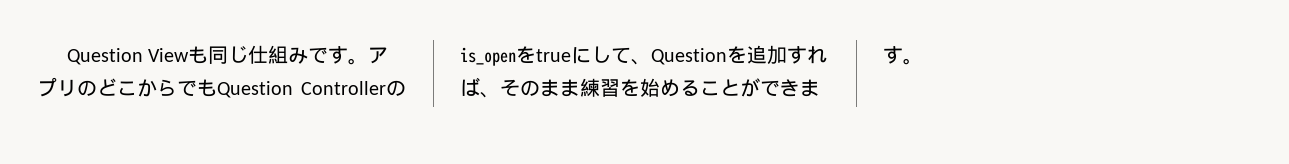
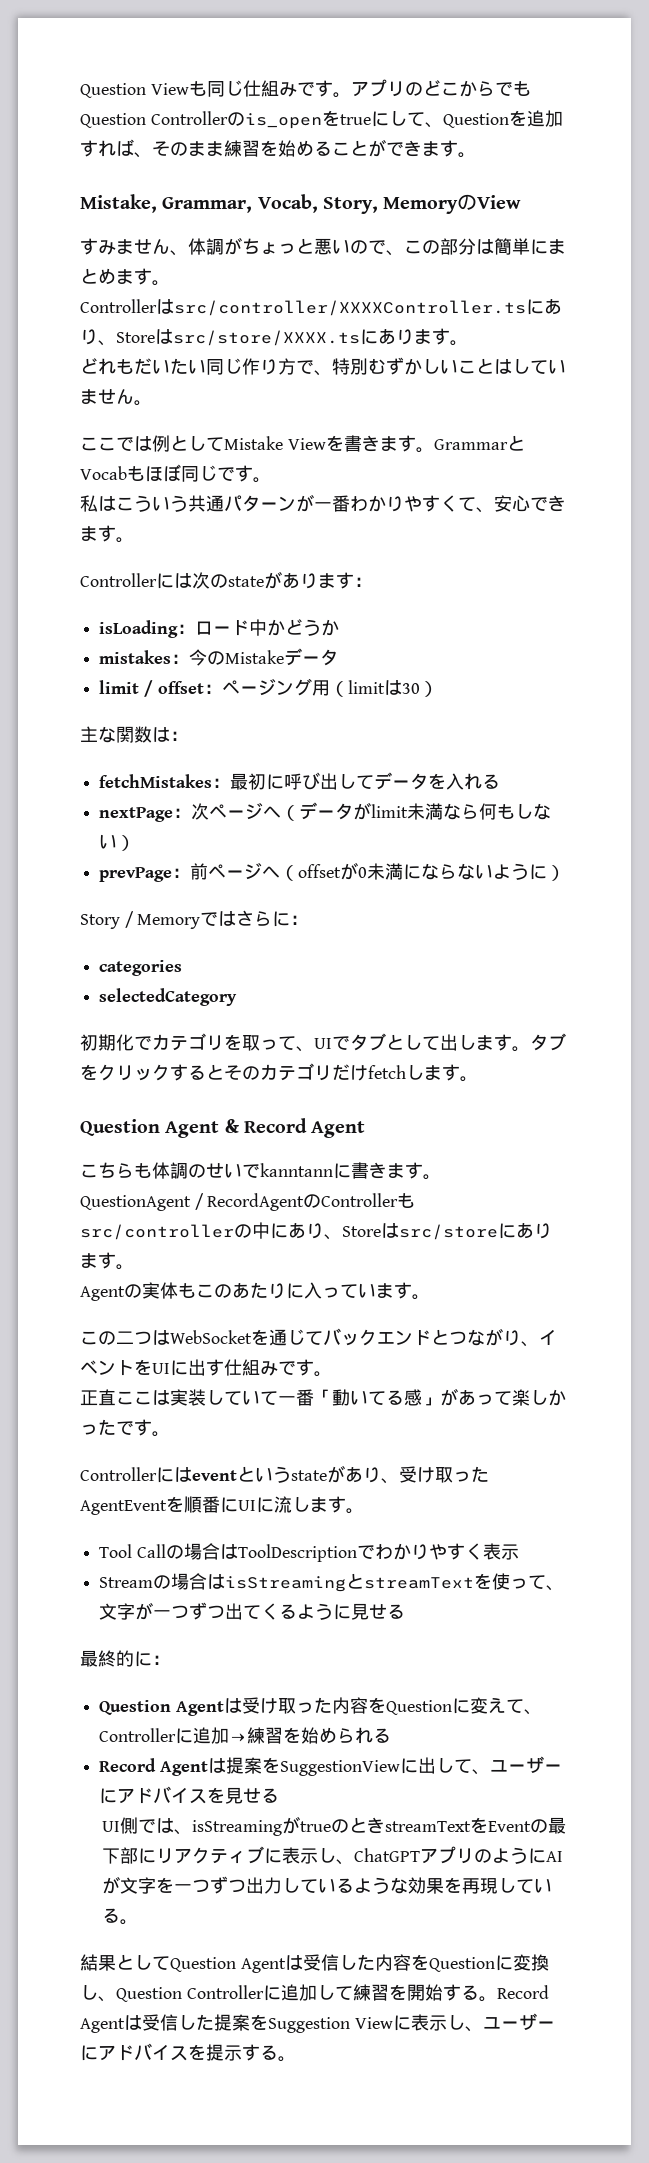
(923, 61) none -> [80,194,522,214] [80,237,566,256] [80,268,170,286] [80,299,562,316] [80,328,468,346] [80,357,566,376] [80,389,152,406] [80,435,525,453] [80,464,271,483] [80,494,566,513] [80,525,134,543] [80,571,372,589] [99,619,340,638] [99,648,339,666] [99,678,438,697] [80,726,188,743] [99,772,501,790] [99,802,552,822] [99,834,136,851] [99,862,566,882] [80,910,309,929] [99,960,183,976] [99,988,238,1006] [80,1033,566,1052] [80,1063,478,1082] [80,1118,366,1138] [80,1162,441,1180] [80,1193,416,1211] [80,1222,552,1240] [80,1252,134,1270] [80,1282,430,1301] [80,1328,557,1347] [80,1359,332,1377] [80,1388,566,1406] [80,1419,170,1437] [80,1465,489,1484] [80,1496,364,1515] [99,1543,519,1562] [99,1573,565,1592] [99,1602,406,1620] [80,1650,170,1667] [99,1697,542,1716] [99,1727,392,1744] [99,1756,562,1776] [99,1786,280,1804] [101,1816,566,1836] [101,1846,563,1865] [101,1876,552,1894] [101,1908,138,1925] [80,1954,549,1973] [80,1984,549,2002] [80,2013,555,2033] [80,2043,296,2062] // Mistake, Grammar, Vocab, Story, MemoryのView // すみません、体調がちょっと悪いので、この部分は簡単にまとめます。 // Controllerはsrc/controller/XXXXController.tsにあり、Storeはsrc/store/XXXX.tsにあります。 // どれもだいたい同じ作り方で、特別むずかしいことはしていません。 // ここでは例としてMistake Viewを書きます。GrammarとVocabもほぼ同じです。 // 私はこういう共通パターンが一番わかりやすくて、安心できます。 // Controllerには次のstateがあります： // isLoading：ロード中かどうか // mistakes：今のMistakeデータ // limit / offset：ページング用（limitは30） // 主な関数は： // fetchMistakes：最初に呼び出してデータを入れる // nextPage：次ページへ（データがlimit未満なら何もしない） // prevPage：前ページへ（offsetが0未満にならないように） // Story / Memoryではさらに： // categories // selectedCategory // 初期化でカテゴリを取って、UIでタブとして出します。タブをクリックするとそのカテゴリだけfetchします。 // Question Agent & Record Agent // こちらも体調のせいでkanntannに書きます。 // QuestionAgent / RecordAgentのControllerもsrc/controllerの中にあり、Storeはsrc/storeにあります。 // Agentの実体もこのあたりに入っています。 // この二つはWebSocketを通じてバックエンドとつながり、イベントをUIに出す仕組みです。 // 正直ここは実装していて一番「動いてる感」があって楽しかったです。 // Controllerにはeventというstateがあり、受け取ったAgentEventを順番にUIに流します。 // Tool Callの場合はToolDescriptionでわかりやすく表示 // Streamの場合はisStreamingとstreamTextを使って、文字が一つずつ出てくるように見せる // 最終的に： // Question Agentは受け取った内容をQuestionに変えて、Controllerに追加→練習を始められる // Record Agentは提案をSuggestionViewに出して、ユーザーにアドバイスを見せる // UI側では、isStreamingがtrueのときstreamTextをEventの最下部にリアクティブに表示し、ChatGPTアプリのようにAIが文字を一つずつ出力しているような効果を再現している。 // 結果としてQuestion Agentは受信した内容をQuestionに変換し、Question Controllerに追加して練習を開始する。Record Agentは受信した提案をSuggestion Viewに表示し、ユーザーにアドバイスを提示する。

